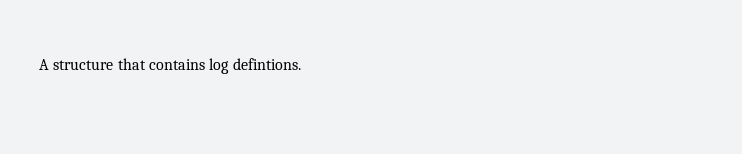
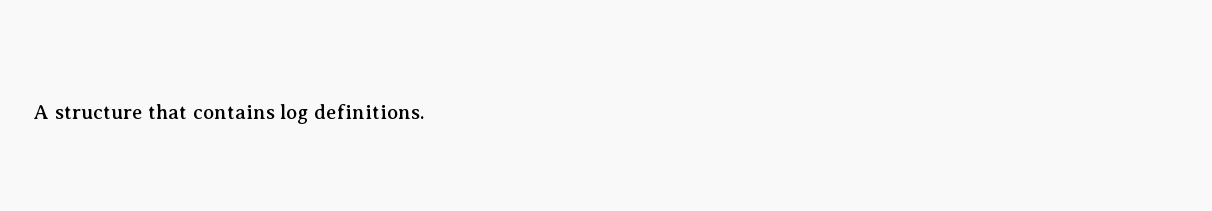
[232,58,301,70] defintions. -> [313,104,424,119] definitions.

